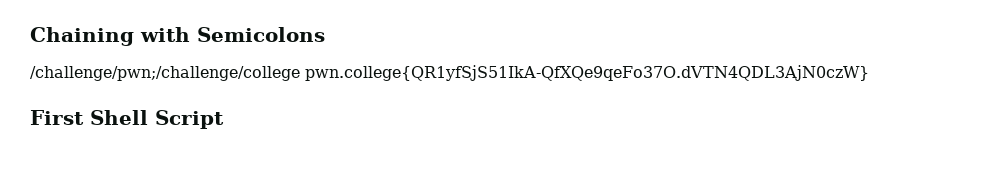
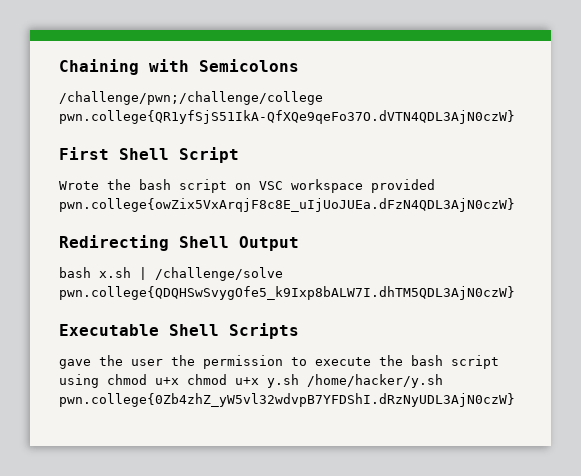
(224, 119) none -> [59,179,435,193] [59,198,515,212] [59,235,299,251] [59,267,283,281] [59,286,515,300] [59,323,299,339] [59,355,499,369] [59,374,443,388] [59,393,515,407] // Wrote the bash script on VSC workspace provided pwn.college{owZix5VxArqjF8c8E_uIjUoJUEa.dFzN4QDL3AjN0czW} // Redirecting Shell Output // bash x.sh | /challenge/solve pwn.college{QDQHSwSvygOfe5_k9Ixp8bALW7I.dhTM5QDL3AjN0czW} // Executable Shell Scripts // gave the user the permission to execute the bash script using chmod u+x chmod u+x y.sh /home/hacker/y.sh pwn.college{0Zb4zhZ_yW5vl32wdvpB7YFDShI.dRzNyUDL3AjN0czW}

